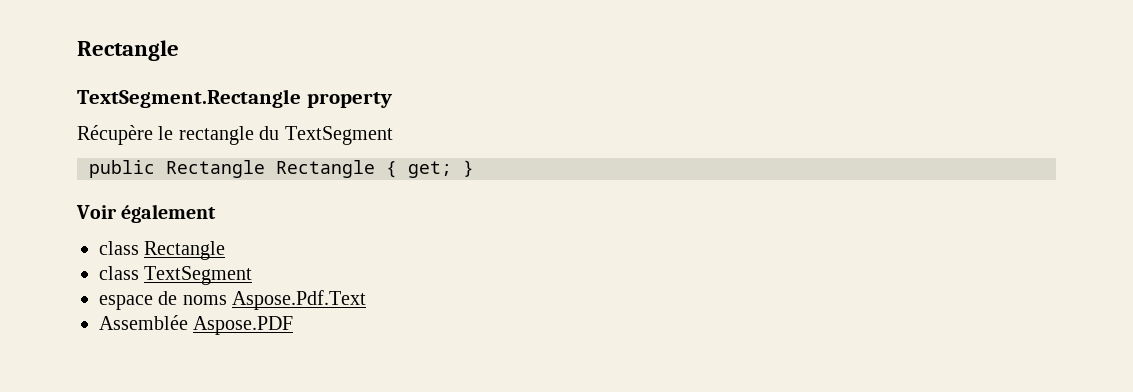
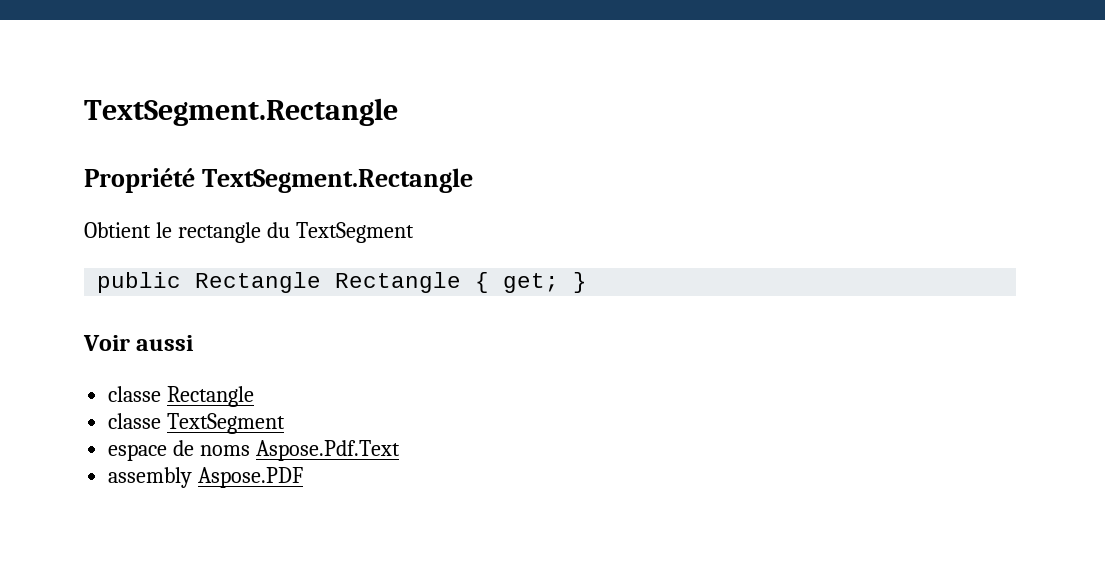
[77,40,179,61] [77,89,392,108] [77,125,153,145] Rectangle // TextSegment.Rectangle property // Récupère -> [84,98,398,126] [84,168,473,193] [84,222,151,238] TextSegment.Rectangle // Propriété TextSegment.Rectangle // Obtient
[121,204,217,223] [99,241,226,260] [99,266,139,280] également // class Rectangle // class -> [136,335,195,351] [108,386,255,407] [108,413,162,429] aussi // classe Rectangle // classe
[99,315,188,330] Assemblée -> [108,467,193,488] assembly

